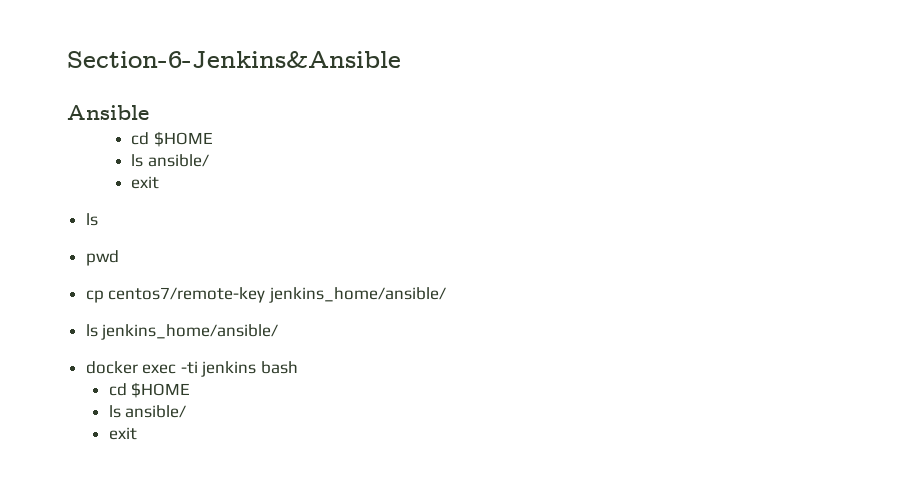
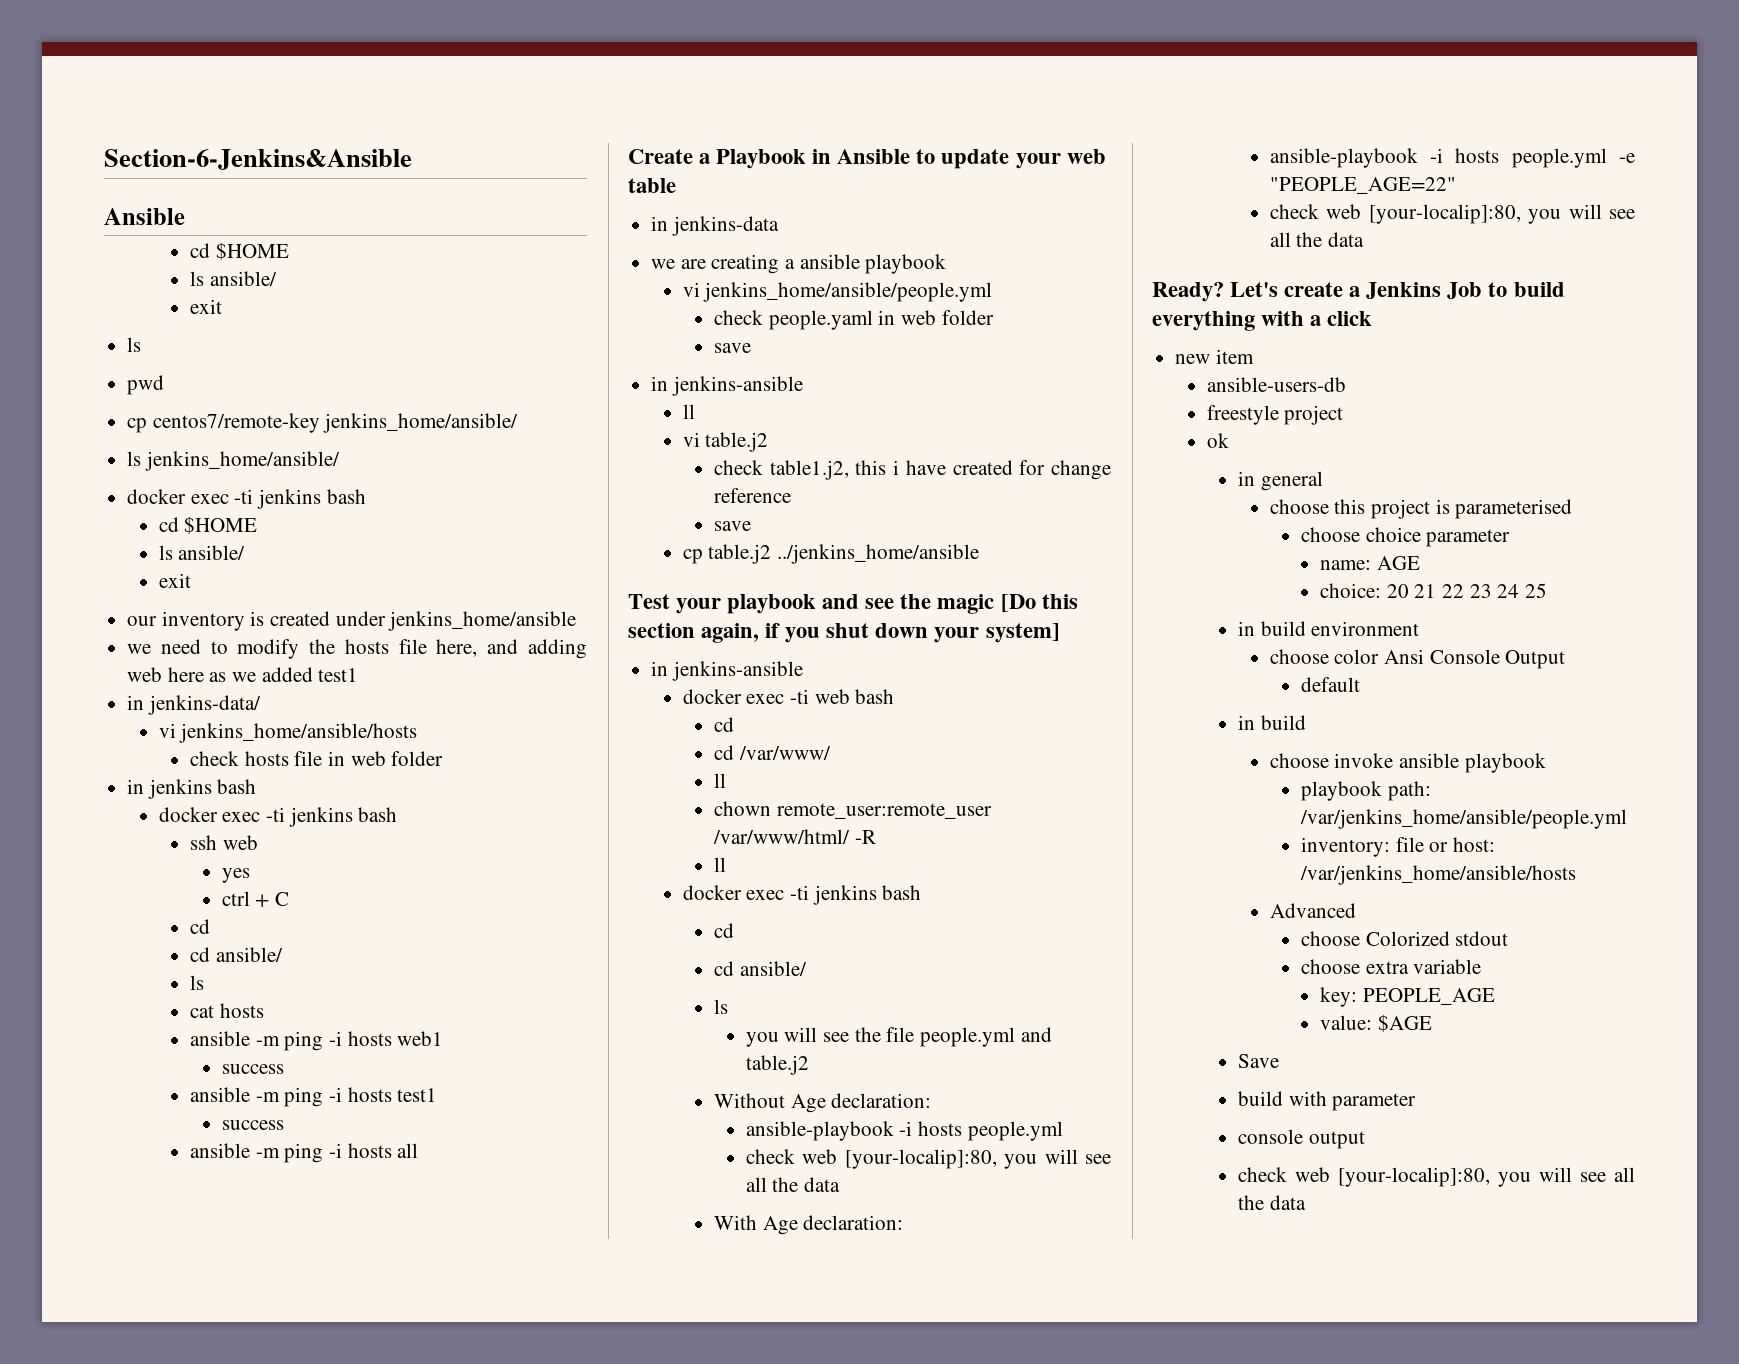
(137, 433) none -> [127,611,577,631] [127,639,587,659] [127,667,359,682] [127,695,261,715] [158,723,418,743] [190,751,444,766] [127,779,257,799] [158,807,398,827] [190,835,258,850] [221,868,250,883] [221,891,289,907] [190,919,211,934] [190,947,283,962] [190,975,205,990] [190,1003,264,1018] [190,1031,444,1051] [221,1064,284,1074] [190,1087,438,1107] [221,1120,284,1130] [190,1143,419,1163] [628,149,1106,169] [628,178,676,193] [651,216,779,236] [651,254,947,274] [682,282,993,302] [714,310,994,330] [714,343,752,353] [651,376,803,396] [682,404,695,419] [682,432,769,452] [714,460,1111,480] [714,488,792,503] [714,521,752,531] [682,544,979,564] [628,594,1078,614] [628,623,1060,643] [651,661,803,681] [682,689,895,704] [714,717,735,732] [714,745,831,760] [714,773,727,788] [714,801,992,819] [713,829,876,844] [714,857,727,872] [682,885,922,905] [714,923,735,938] [714,961,807,976] [714,999,729,1014] [745,1027,1052,1047] [745,1055,809,1075] [714,1093,932,1113] [745,1121,1063,1141] [745,1149,1111,1169] [745,1177,840,1192] [714,1215,904,1235] [1269,148,1635,168] [1269,177,1456,194] [1269,204,1635,224] [1269,232,1364,247] [1152,282,1565,302] [1152,311,1373,331] [1175,349,1254,364] [1206,377,1346,392] [1206,405,1344,425] [1206,433,1229,448] [1238,471,1323,491] [1269,499,1573,519] [1301,527,1511,547] [1320,556,1420,570] [1320,583,1548,598] [1238,621,1420,636] [1269,649,1566,669] [1301,677,1361,692] [1238,715,1306,730] [1269,753,1546,773] [1301,781,1431,801] [1300,809,1628,829] [1301,837,1496,857] [1300,865,1577,885] [1269,903,1356,918] [1301,931,1509,946] [1301,959,1482,974] [1320,987,1495,1007] [1320,1014,1432,1032] [1238,1054,1280,1068] [1238,1091,1417,1111] [1238,1129,1365,1149] [1238,1167,1635,1187] [1238,1195,1306,1210] // our inventory is created under jenkins_home/ansible // we need to modify the hosts file here, and adding web here as we added test1 // in jenkins-data/ // vi jenkins_home/ansible/hosts // check hosts file in web folder // in jenkins bash // docker exec -ti jenkins bash // ssh web // yes // ctrl + C // cd // cd ansible/ // ls // cat hosts // ansible -m ping -i hosts web1 // success // ansible -m ping -i hosts test1 // success // ansible -m ping -i hosts all // Create a Playbook in Ansible to update your web table // in jenkins-data // we are creating a ansible playbook // vi jenkins_home/ansible/people.yml // check people.yaml in web folder // save // in jenkins-ansible // ll // vi table.j2 // check table1.j2, this i have created for change reference // save // cp table.j2 ../jenkins_home/ansible // Test your playbook and see the magic [Do this section again, if you shut down your system] // in jenkins-ansible // docker exec -ti web bash // cd // cd /var/www/ // ll // chown remote_user:remote_user /var/www/html/ -R // ll // docker exec -ti jenkins bash // cd // cd ansible/ // ls // you will see the file people.yml and table.j2 // Without Age declaration: // ansible-playbook -i hosts people.yml // check web [your-localip]:80, you will see all the data // With Age declaration: // ansible-playbook -i hosts people.yml -e "PEOPLE_AGE=22" // check web [your-localip]:80, you will see all the data // Ready? Let's create a Jenkins Job to build everything with a click // new item // ansible-users-db // freestyle project // ok // in general // choose this project is parameterised // choose choice parameter // name: AGE // choice: 20 21 22 23 24 25 // in build environment // choose color Ansi Console Output // default // in build // choose invoke ansible playbook // playbook path: /var/jenkins_home/ansible/people.yml // inventory: file or host: /var/jenkins_home/ansible/hosts // Advanced // choose Colorized stdout // choose extra variable // key: PEOPLE_AGE // value: $AGE // Save // build with parameter // console output // check web [your-localip]:80, you will see all the data

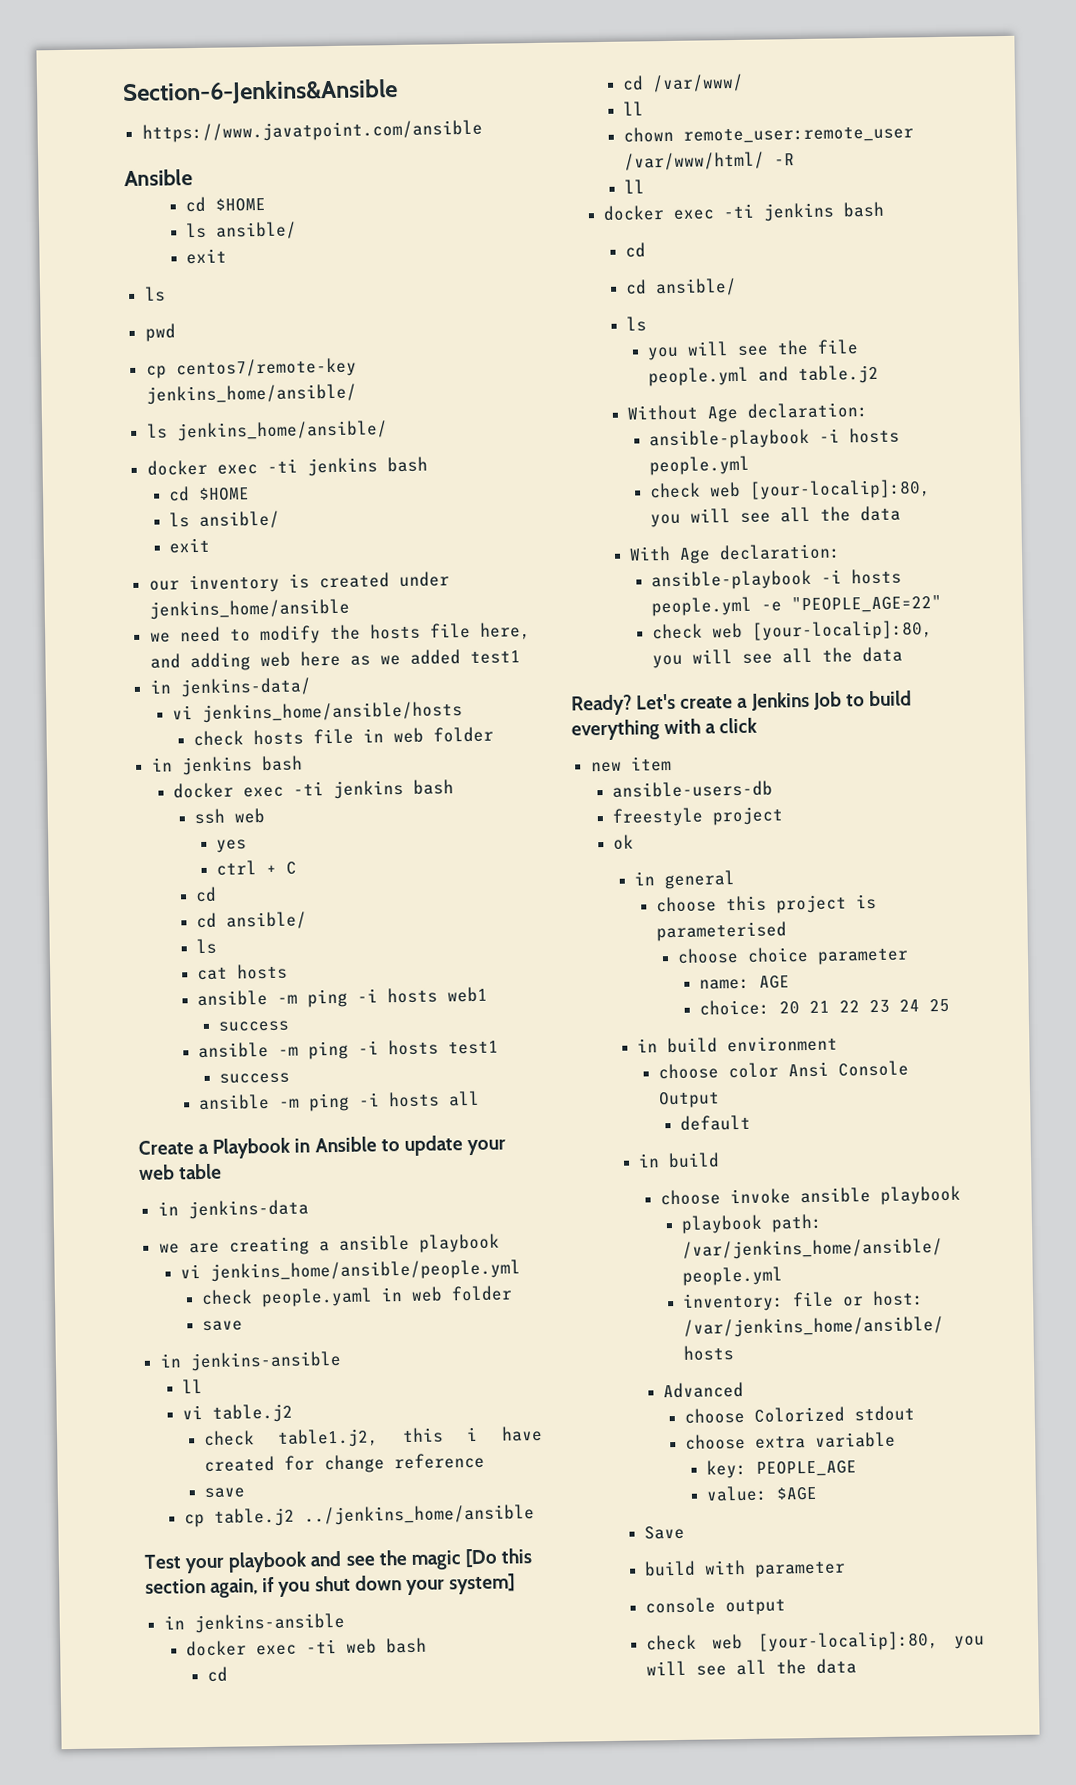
(412, 159) none -> [141,119,483,143] // https://www.javatpoint.com/ansible

